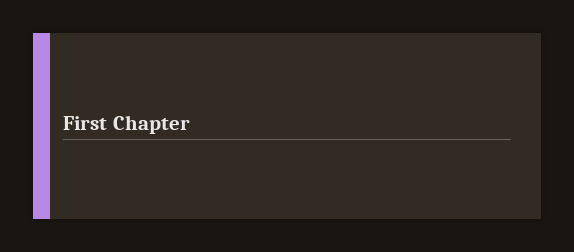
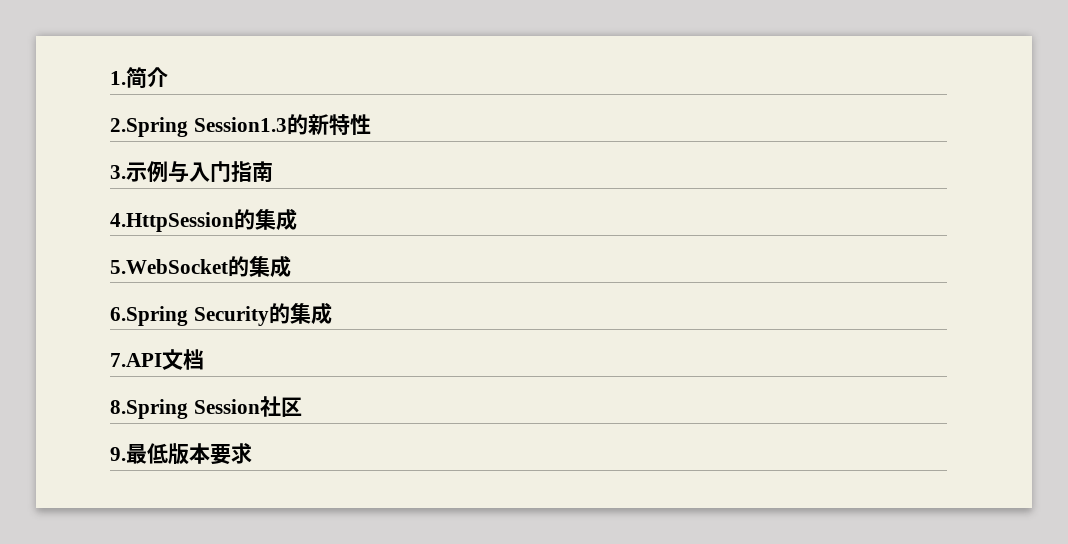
[63,115,190,134] First Chapter -> [110,67,168,89] [110,114,371,137] [110,161,273,183] [110,208,297,232] [110,255,291,278] [110,302,332,326] [110,349,204,370] [110,396,302,419] [110,443,252,465] 1.简介 // 2.Spring Session1.3的新特性 // 3.示例与入门指南 // 4.HttpSession的集成 // 5.WebSocket的集成 // 6.Spring Security的集成 // 7.API文档 // 8.Spring Session社区 // 9.最低版本要求

